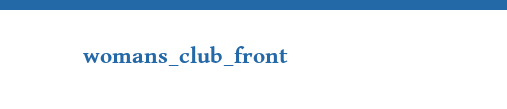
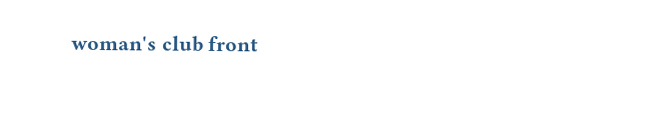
[83,46,288,66] womans_club_front -> [71,35,260,52] woman's club front

